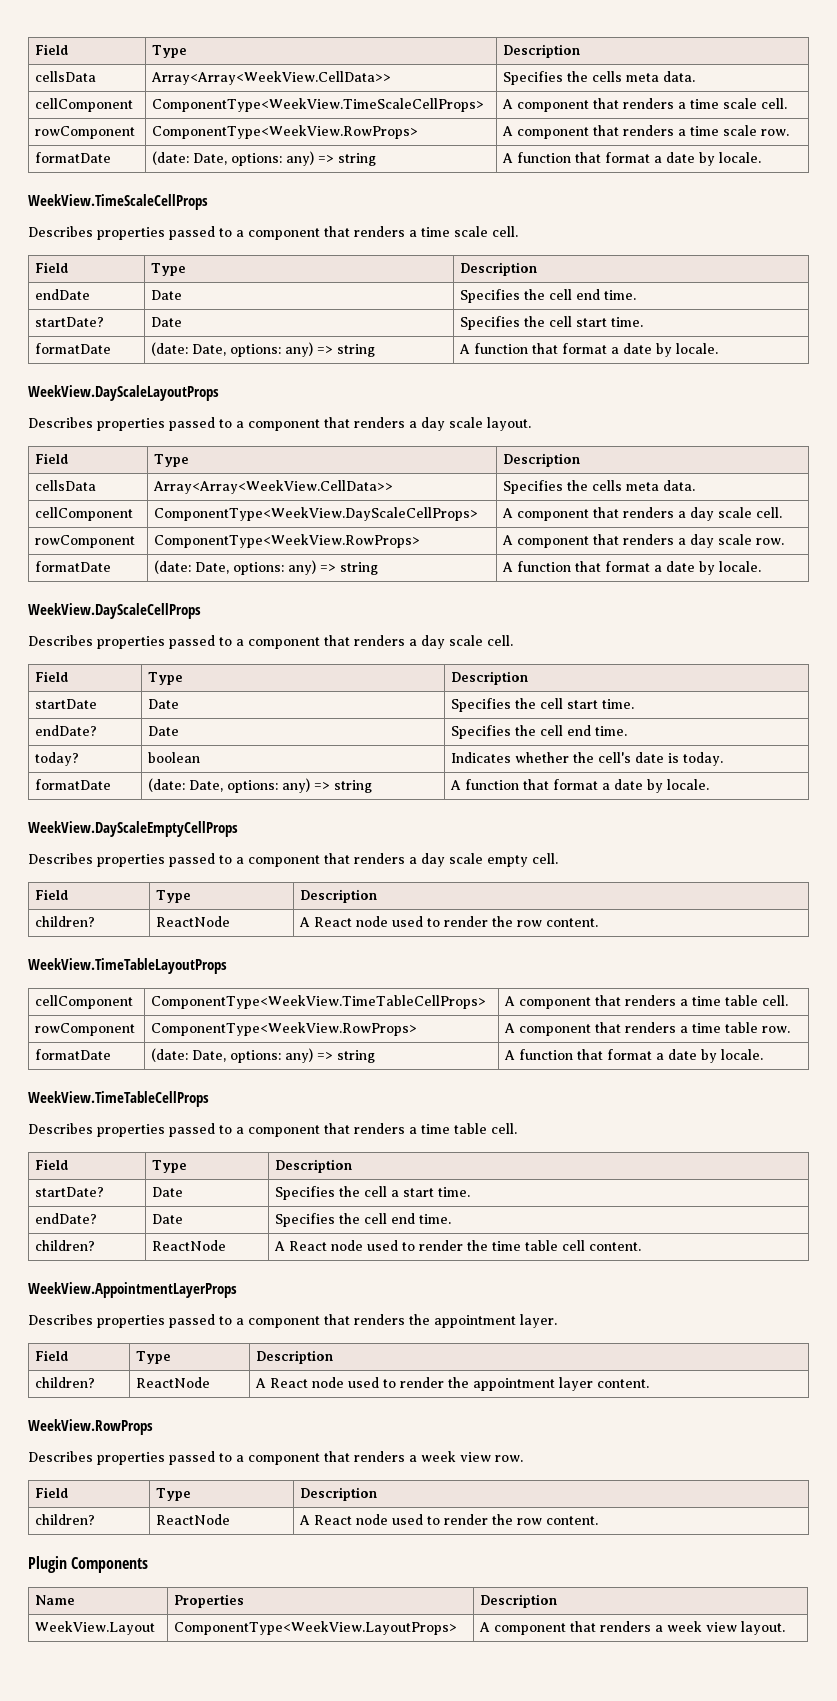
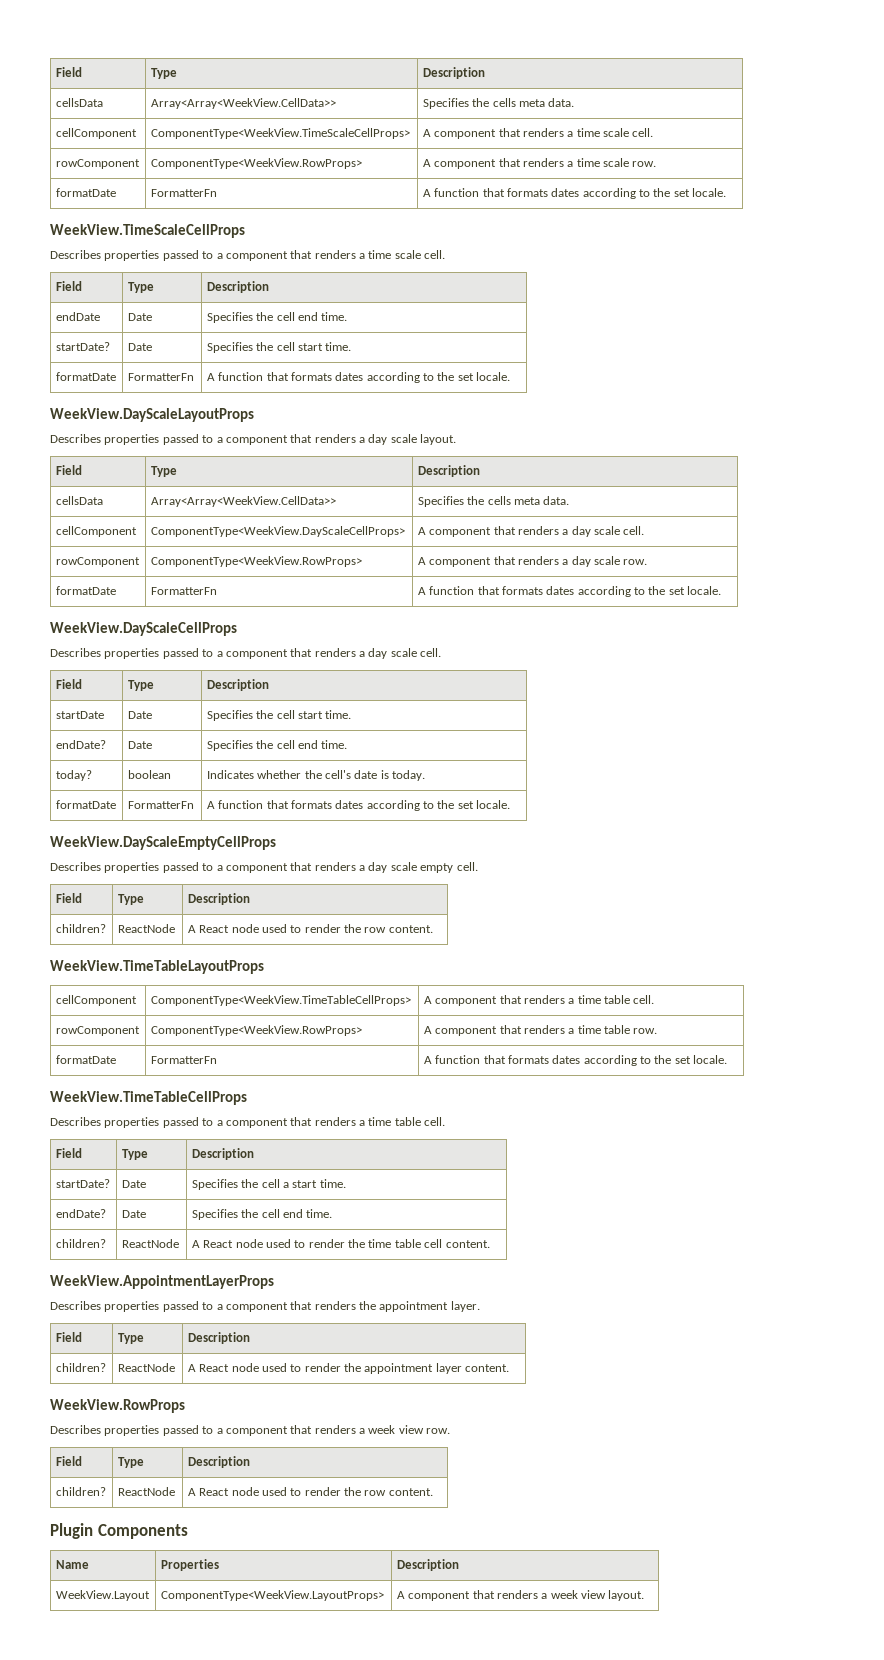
[152,151,377,166] [502,152,716,166] (date: Date, options: any) => string | A function that format a date by -> [150,189,217,197] [422,188,690,199] FormatterFn | A function that formats dates according to the set
[151,342,376,357] [459,343,673,357] (date: Date, options: any) => string | A function that format a date by -> [127,373,194,381] [206,372,474,383] FormatterFn | A function that formats dates according to the set
[154,560,379,575] [502,561,716,575] (date: Date, options: any) => string | A function that format a date by -> [150,587,217,595] [417,586,685,597] FormatterFn | A function that formats dates according to the set
[148,778,373,793] [450,779,664,793] (date: Date, options: any) => string | A function that format a date by -> [127,801,194,809] [206,800,474,811] FormatterFn | A function that formats dates according to the set
[151,1048,376,1063] [504,1049,718,1063] (date: Date, options: any) => string | A function that format a date by -> [150,1056,217,1064] [423,1055,691,1066] FormatterFn | A function that formats dates according to the set

